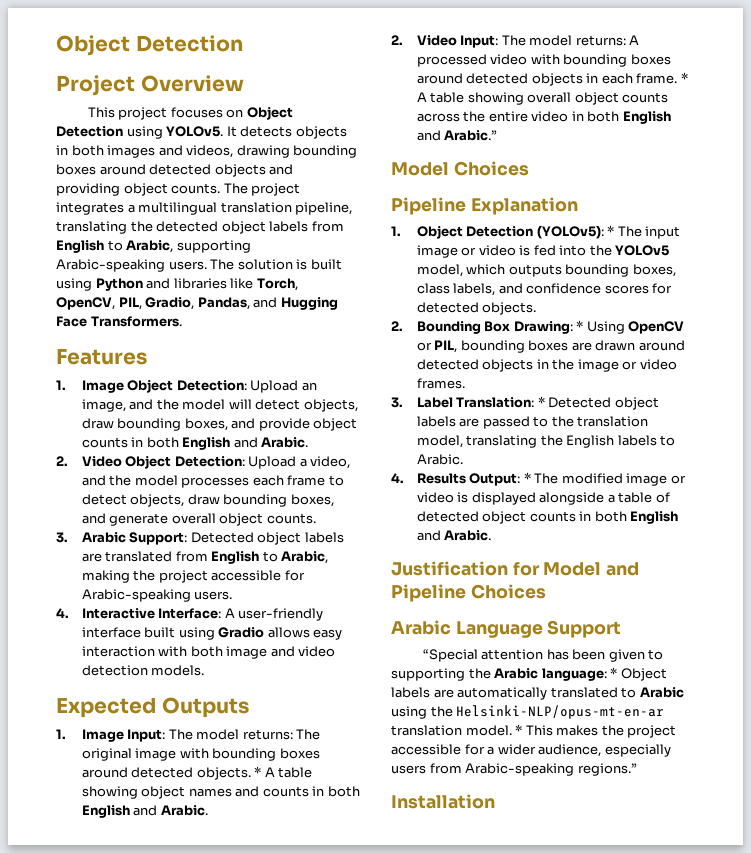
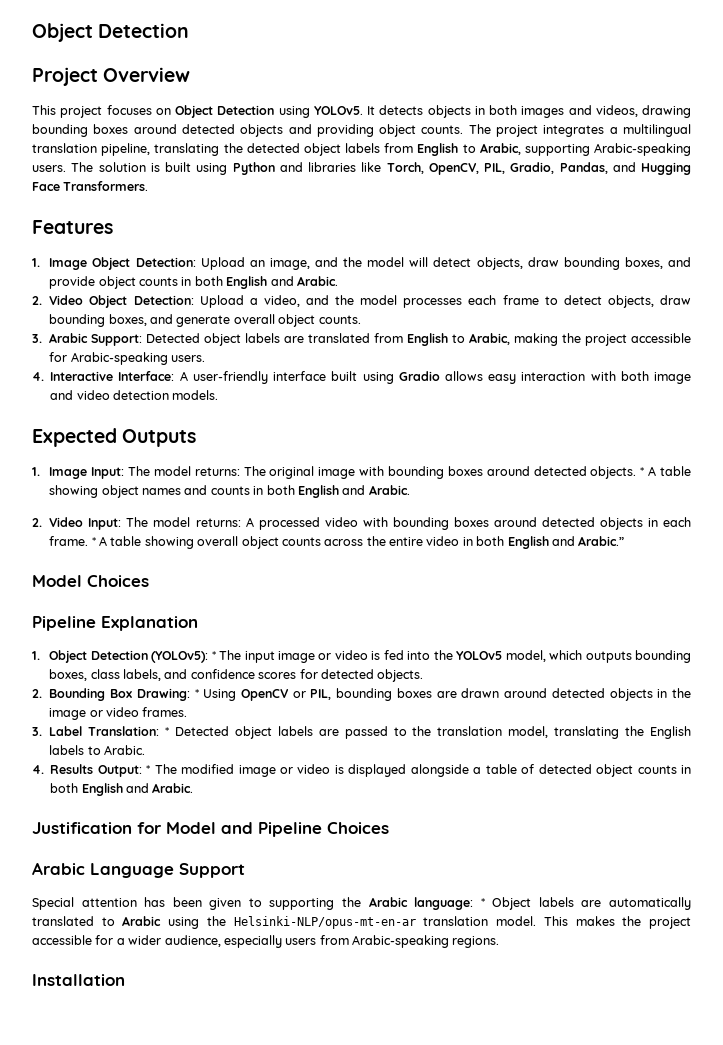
[422,649,478,662] “Special -> [32,897,74,910] Special
[515,724,523,735] * -> (537, 921) none
[577,763,637,776] regions.” -> [452,936,500,948] regions.

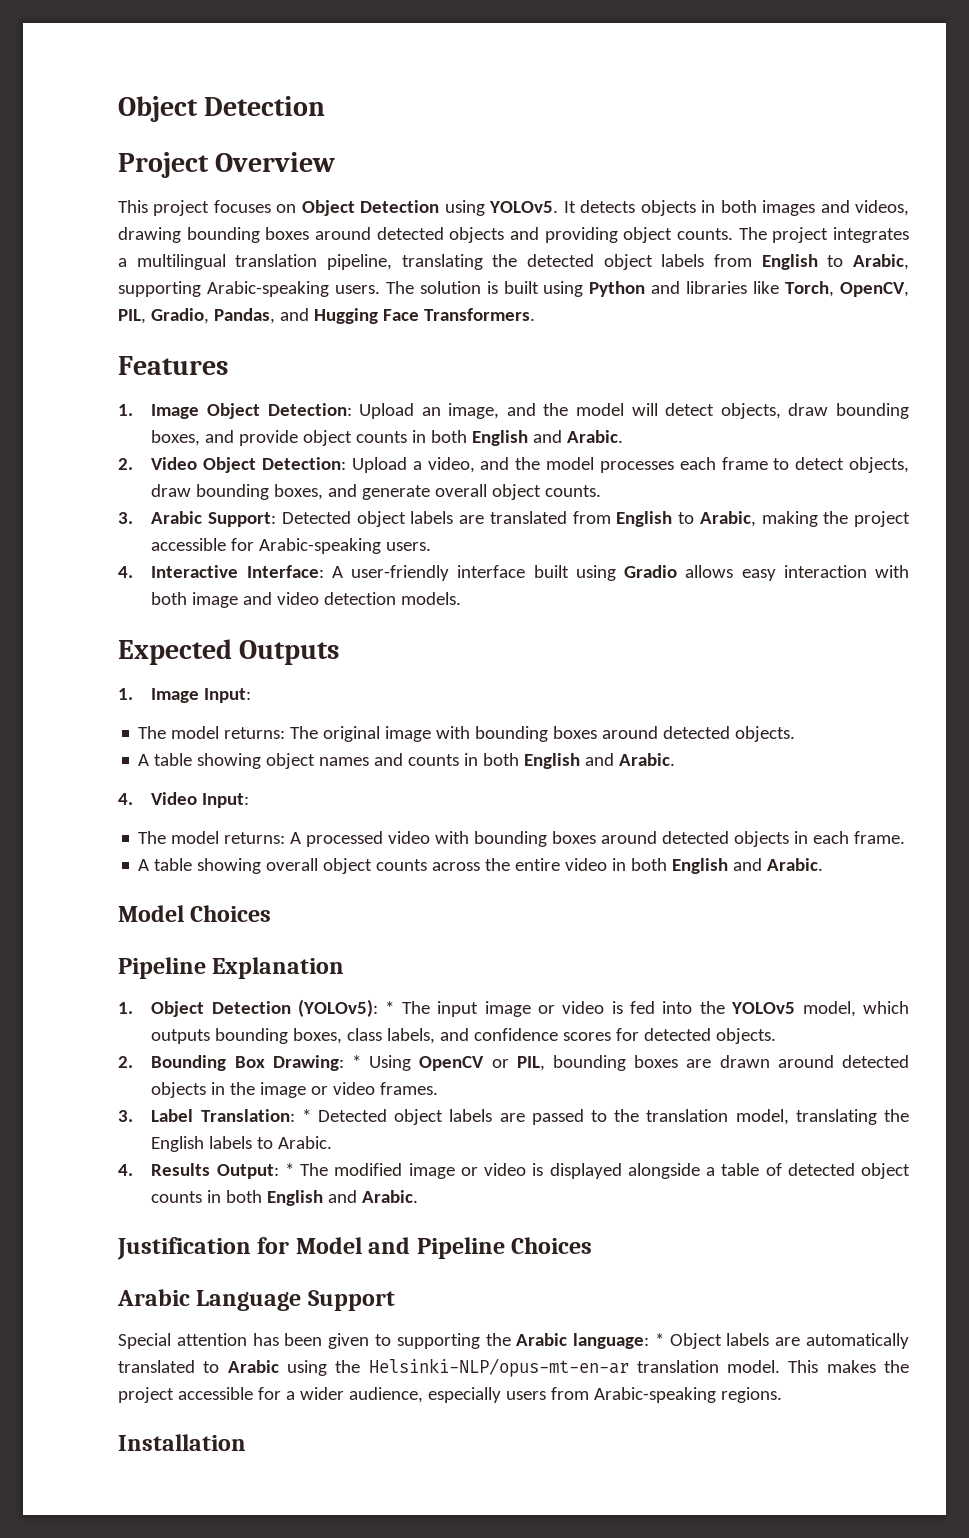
(125, 473) none -> (252, 695) //
[640,467,645,476] * -> (796, 734) //
[32,518,42,527] 2. -> [118,793,133,805] 4.
(122, 524) none -> (250, 800) //
[91,537,96,546] * -> (906, 837) //
[578,536,625,546] Arabic.” -> [767,858,824,871] Arabic.

